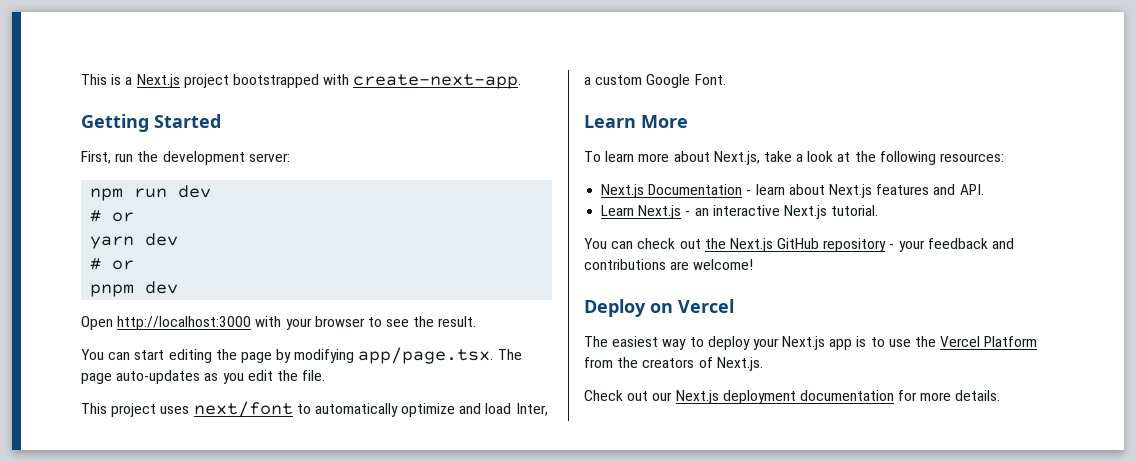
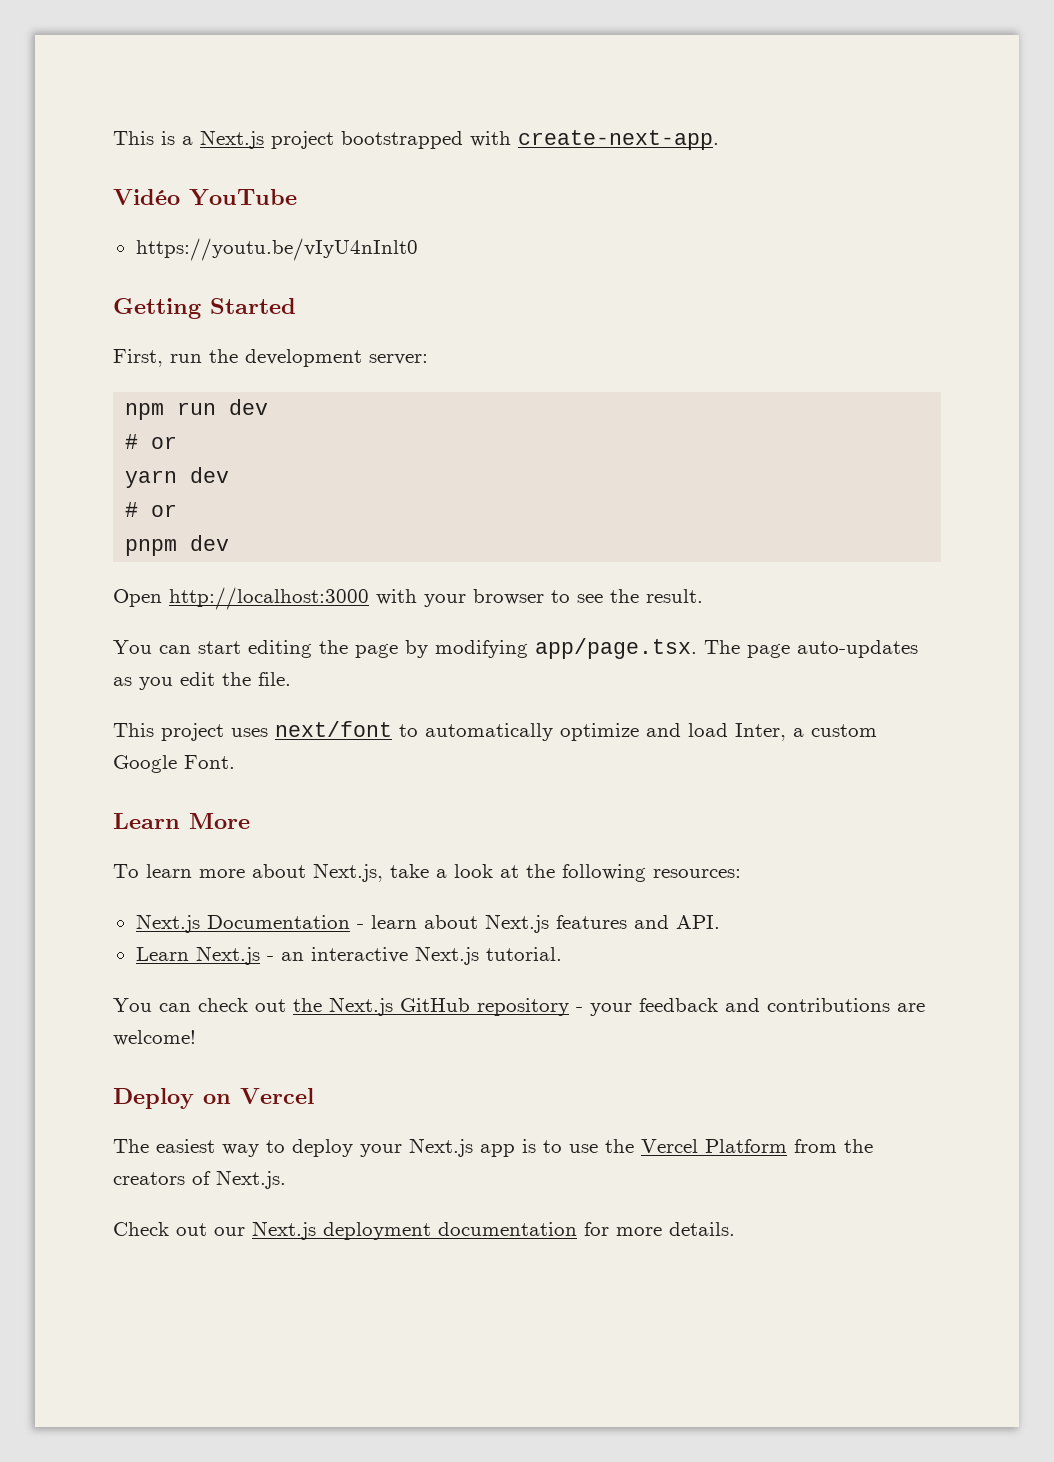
(522, 81) none -> [113,189,297,206] [135,238,418,261] // Vidéo YouTube // https://youtu.be/vIyU4nInlt0

